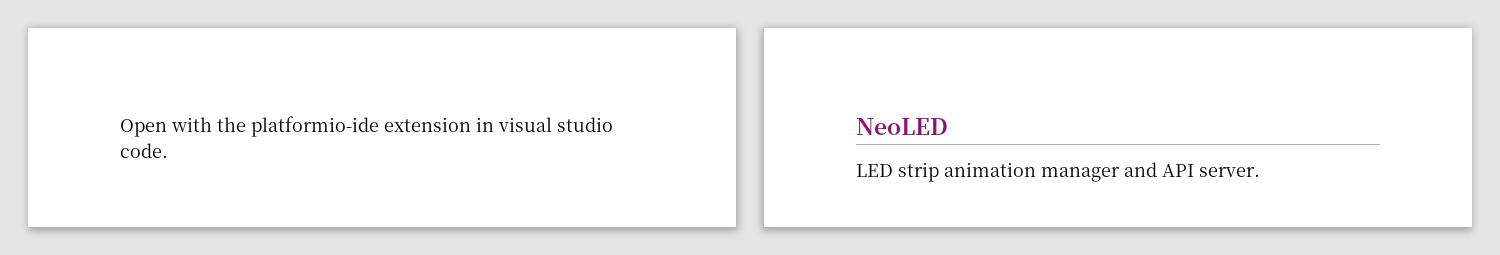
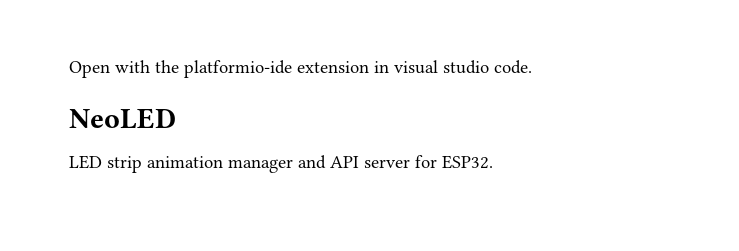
[1199,167,1260,177] server. -> [364,155,493,169] server for ESP32.

